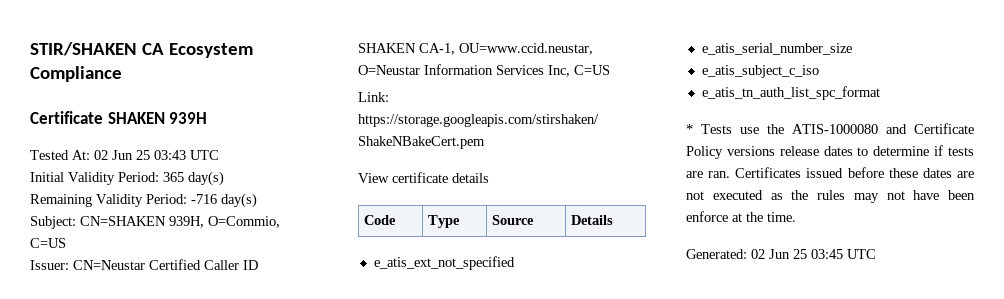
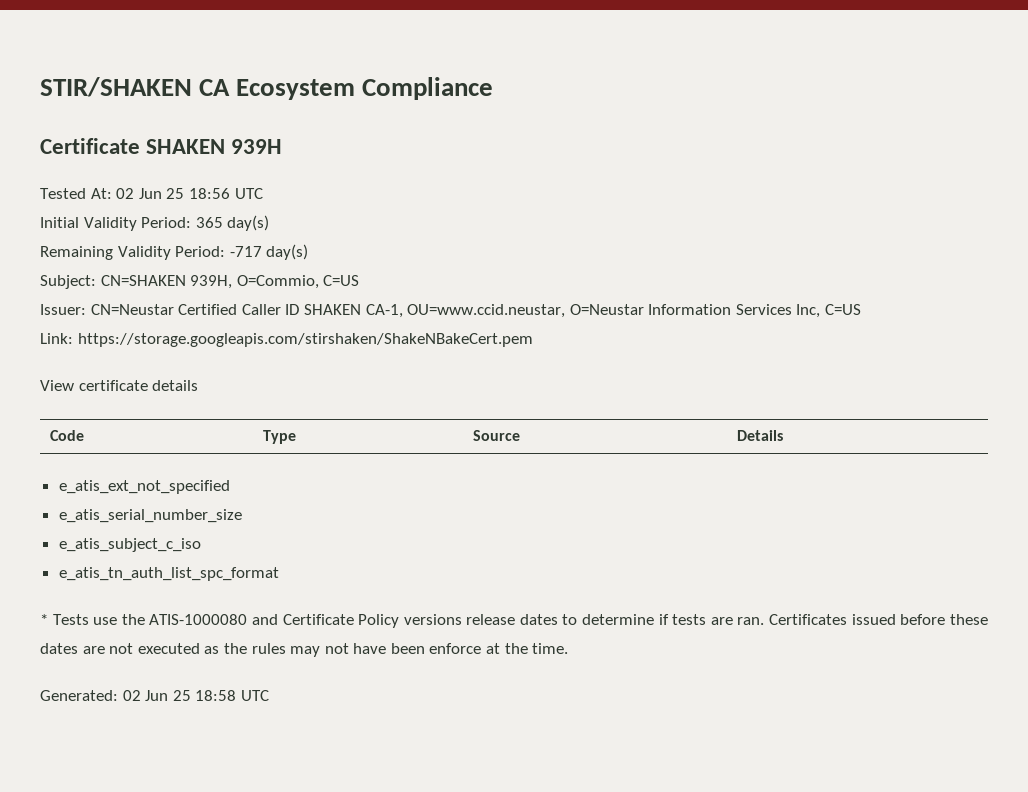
[154,150,186,160] 03:43 -> [188,188,230,199] 18:56
[191,194,217,204] -716 -> [229,246,262,257] -717
[811,249,843,259] 03:45 -> [195,690,237,701] 18:58

